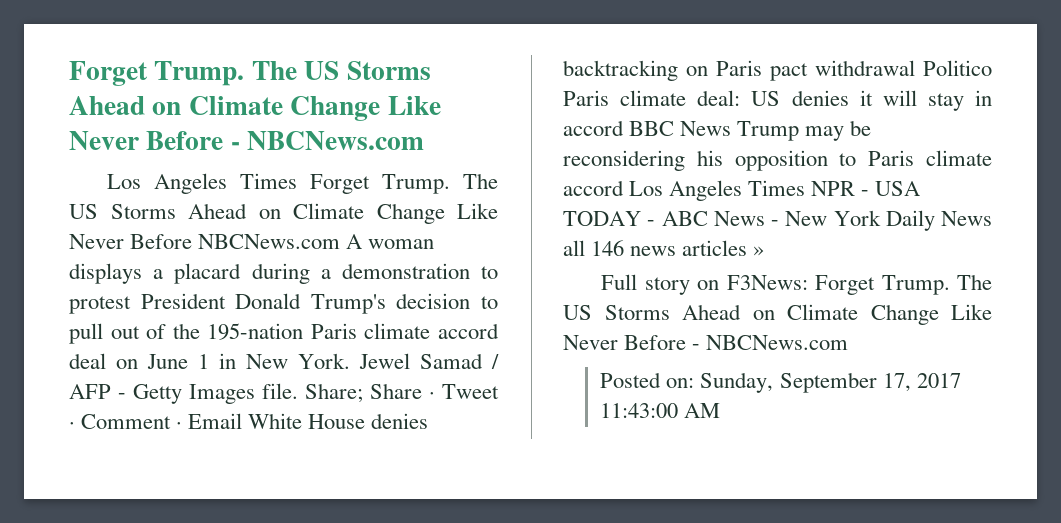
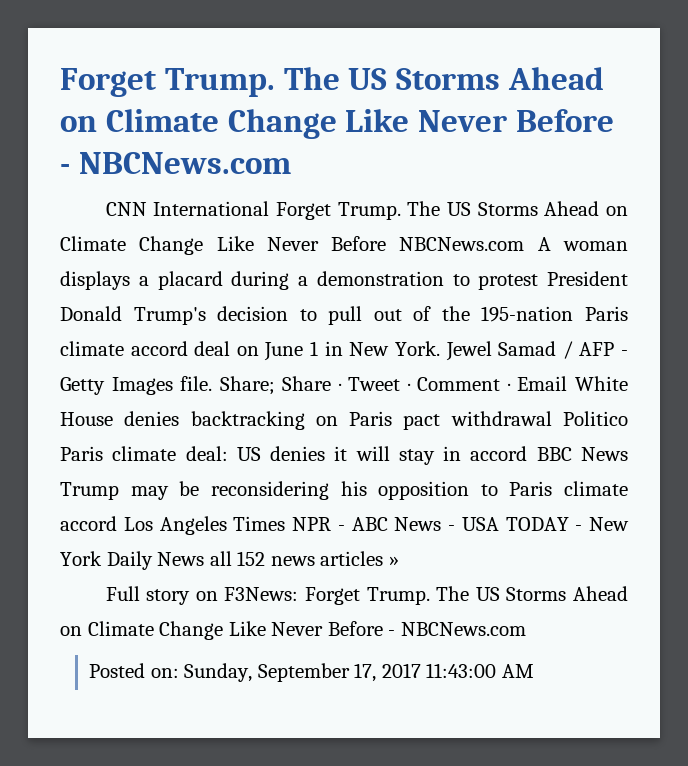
[107,173,298,194] Los Angeles Times -> [105,201,270,216] CNN International
[875,181,921,196] [563,211,765,226] USA TODAY - ABC News -> [351,517,569,531] ABC News - USA TODAY
[591,240,625,256] 146 -> [237,551,266,566] 152

